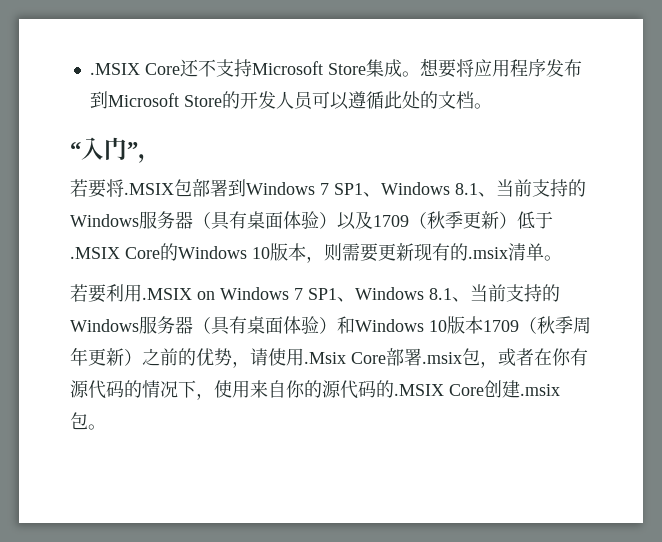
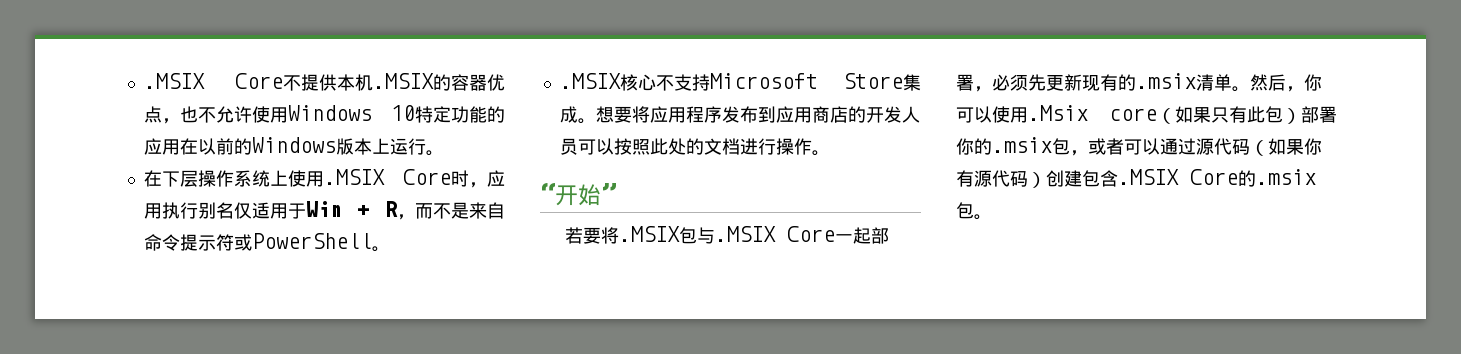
[89,59,199,77] .MSIX Core还 -> [143,73,505,91] [143,105,505,124] [143,137,444,156] [143,169,505,188] [143,201,505,220] [143,233,390,252] [559,73,656,91] .MSIX Core不提供本机.MSIX的容器优点，也不允许使用Windows 10特定功能的应用在以前的Windows版本上运行。 // 在下层操作系统上使用.MSIX Core时，应用执行别名仅适用于Win + R，而不是来自命令提示符或PowerShell。 // .MSIX核心
[107,93,222,107] Microsoft Store -> [775,106,848,123] 应用商店
[347,91,384,109] 遵循 -> [613,138,650,155] 按照
(474, 100) none -> [739,138,812,155] 进行操作
[81,137,161,163] 入门”， -> [555,183,616,206] 开始”
[192,179,586,197] [70,211,553,230] [70,243,378,263] 部署到Windows 7 SP1、Windows 8.1、当前支持的Windows服务器（具有桌面体验）以及1709（秋季更新）低于.MSIX Core的Windows 10版本，则需要 -> [697,226,890,244] [956,74,1046,92] 与.MSIX Core一起部署，必须先
[70,284,560,303] [70,316,591,335] [70,347,588,368] [70,380,520,400] // 若要利用.MSIX on Windows 7 SP1、Windows 8.1、当前支持的Windows服务器（具有桌面体验）和Windows 10版本1709（秋季周年更新）之前的优势，请使用.Msix Core部署.msix包，或者在你有源代码的情况下，使用来自你的源代码的.MSIX Core创建 -> [1250,74,1322,92] [956,105,1337,124] [956,137,1322,156] [956,169,1256,188] 然后，你可以使用.Msix core（如果只有此包）部署你的.msix包，或者可以通过源代码（如果你有源代码）创建包含.MSIX Core的

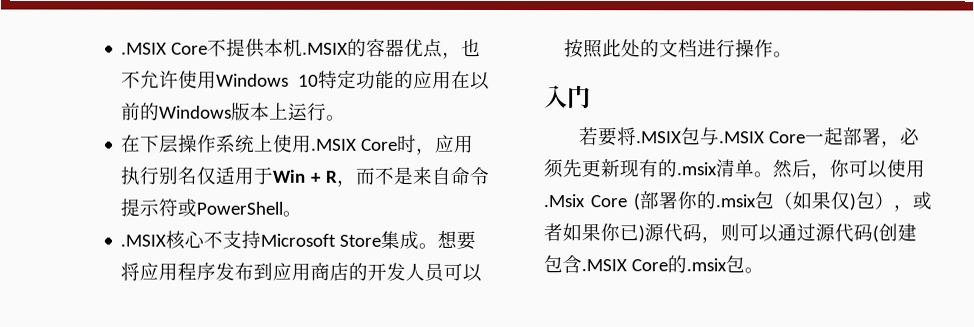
[540,183,616,206] “开始” -> [544,85,591,109] 入门
[1109,106,1337,124] [956,137,1322,156] [956,170,1046,188] core（如果只有此包）部署你的.msix包，或者可以通过源代码（如果你有源代码） -> [590,191,932,212] [543,223,879,244] Core (部署你的.msix包（如果仅)包），或者如果你已)源代码，则可以通过源代码(

